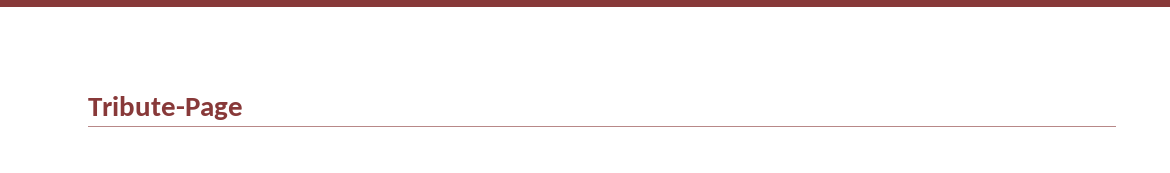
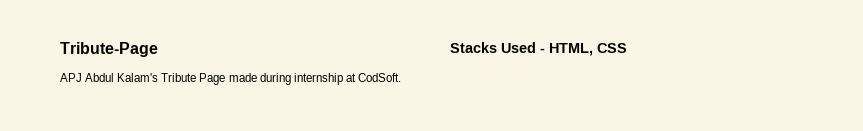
(243, 108) none -> [60,73,401,85] [450,42,627,56] // APJ Abdul Kalam's Tribute Page made during internship at CodSoft. // Stacks Used - HTML, CSS

